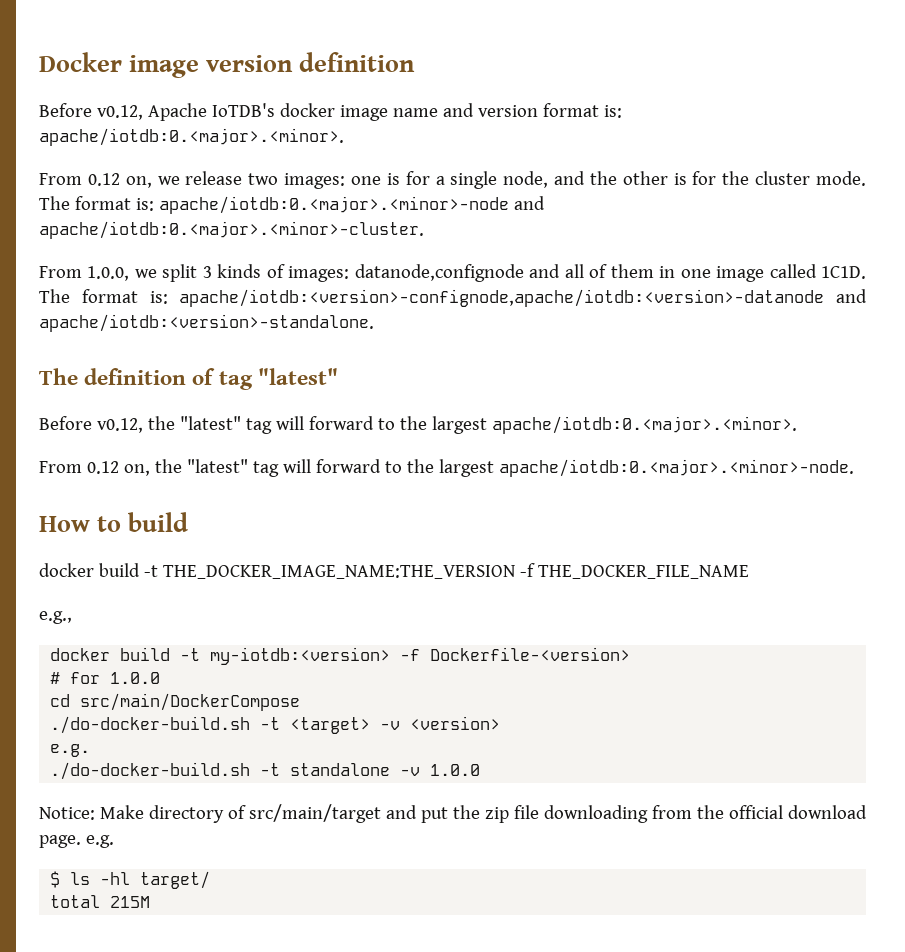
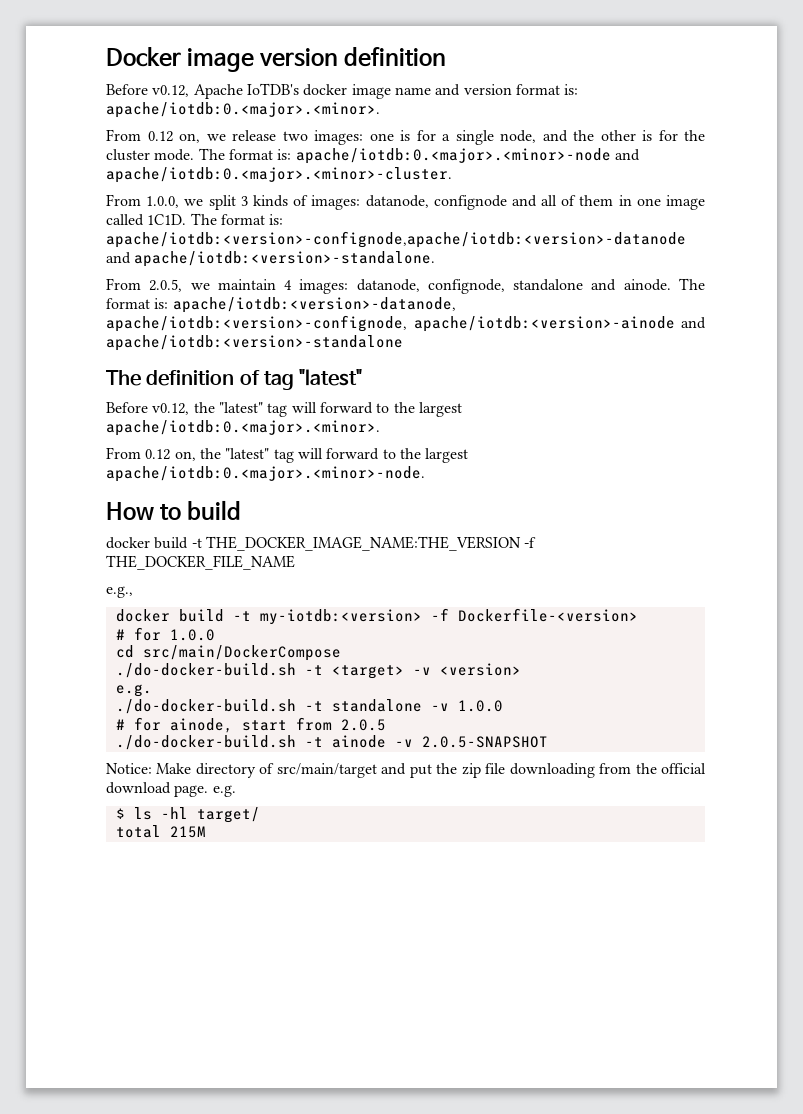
[354,264,524,282] datanode,confignode -> [365,195,507,210] datanode, confignode
(374, 323) none -> [106,278,705,294] [106,297,456,313] [106,315,706,332] [106,335,403,351] // From 2.0.5, we maintain 4 images: datanode, confignode, standalone and ainode. The format is: apache/iotdb:<version>-datanode, apache/iotdb:<version>-confignode, apache/iotdb:<version>-ainode and apache/iotdb:<version>-standalone
(481, 770) none -> [115,717,386,733] [115,735,548,750] // # for ainode, start from 2.0.5 // ./do-docker-build.sh -t ainode -v 2.0.5-SNAPSHOT

